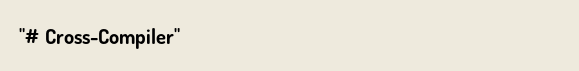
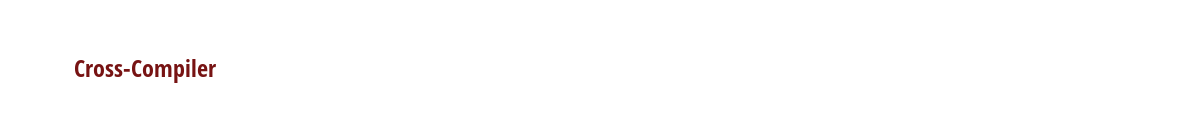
[19,28,180,49] "# Cross-Compiler" -> [74,59,217,83] Cross-Compiler

